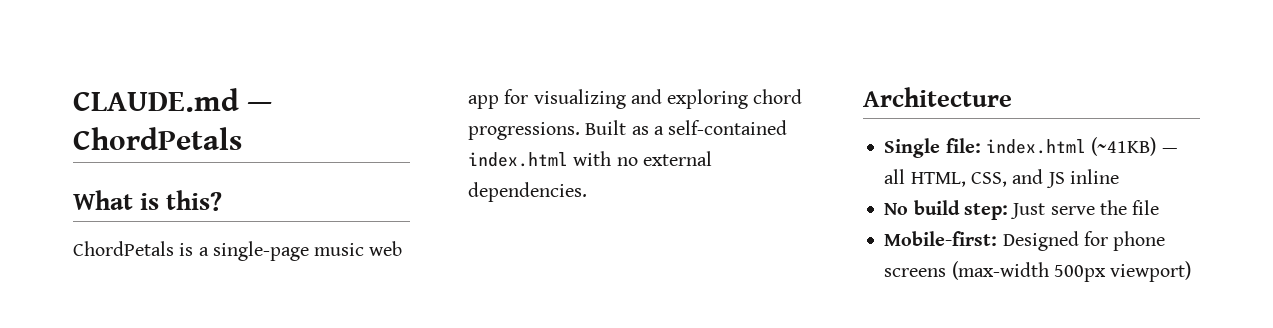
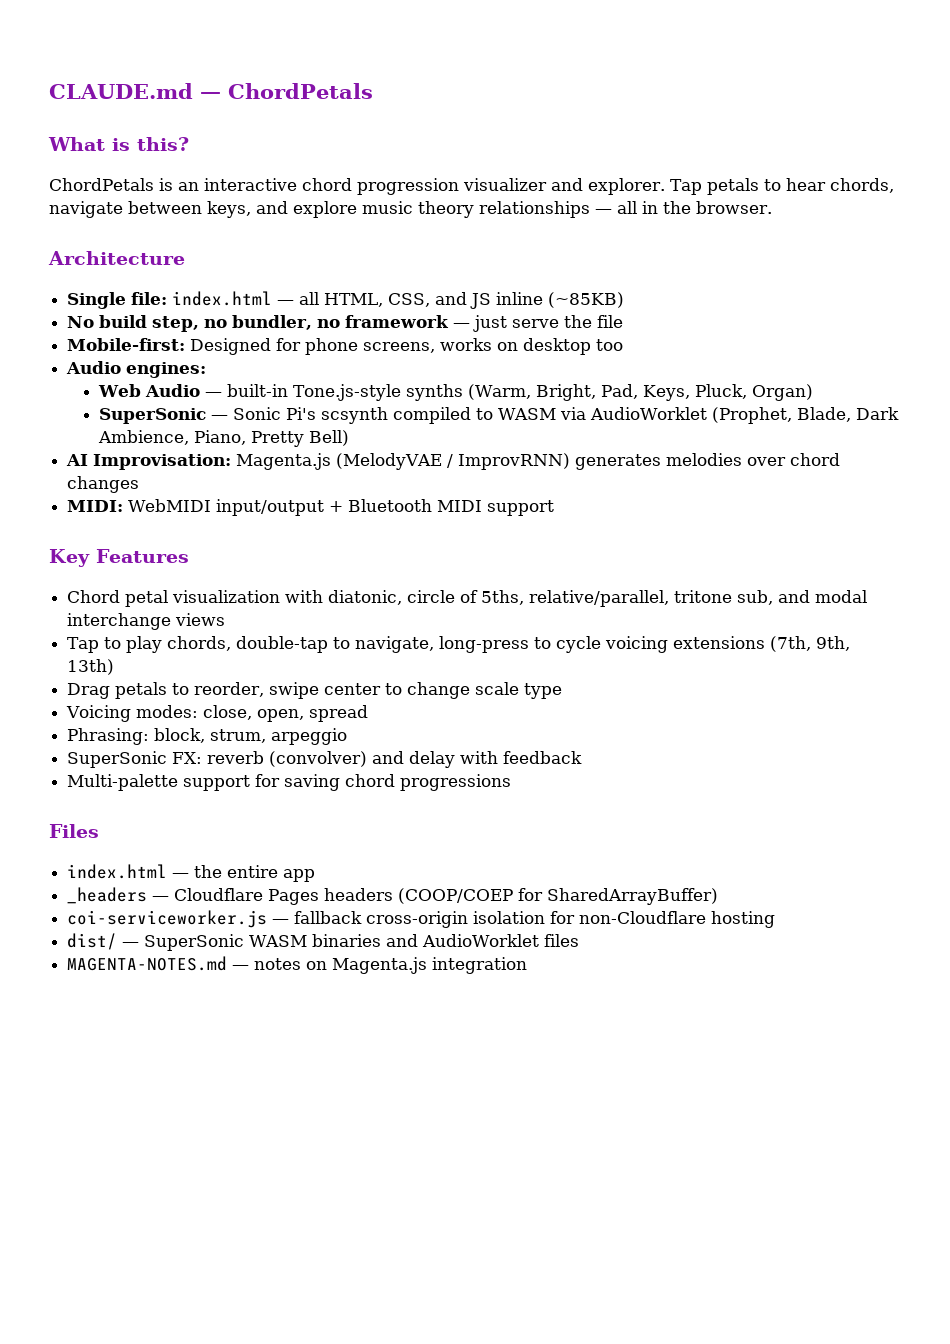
[198,241,403,261] [468,89,803,109] [468,120,788,140] [468,151,712,167] [468,182,587,202] a single-page music web app for visualizing and exploring chord progressions. Built as a self-contained index.html with no external dependencies. -> [178,178,894,195] [49,201,772,218] an interactive chord progression visualizer and explorer. Tap petals to hear chords, navigate between keys, and explore music theory relationships — all in the browser.
[1091,137,1157,156] (~41KB) -> (273, 298) none
(1119, 176) none -> [548,292,625,308] (~85KB)
[963,203,1046,220] step: Just -> [152,315,508,332] step, no bundler, no framework — just
[884,261,1192,282] screens (max-width 500px viewport) -> [363,338,624,355] [66,361,207,378] [98,384,814,401] [99,407,900,424] [98,430,350,447] [66,453,841,470] [67,476,140,493] [67,499,555,516] [49,549,189,567] [67,590,868,607] [67,613,226,630] [67,636,851,653] [67,659,115,675] [67,682,563,699] [66,705,369,722] [67,728,348,745] [67,751,583,768] [67,774,512,791] [49,824,99,838] [67,864,316,882] [67,887,719,905] [67,910,776,928] [67,933,580,951] [67,956,528,974] screens, works on desktop too // Audio engines: // Web Audio — built-in Tone.js-style synths (Warm, Bright, Pad, Keys, Pluck, Organ) // SuperSonic — Sonic Pi's scsynth compiled to WASM via AudioWorklet (Prophet, Blade, Dark Ambience, Piano, Pretty Bell) // AI Improvisation: Magenta.js (MelodyVAE / ImprovRNN) generates melodies over chord changes // MIDI: WebMIDI input/output + Bluetooth MIDI support // Key Features // Chord petal visualization with diatonic, circle of 5ths, relative/parallel, tritone sub, and modal interchange views // Tap to play chords, double-tap to navigate, long-press to cycle voicing extensions (7th, 9th, 13th) // Drag petals to reorder, swipe center to change scale type // Voicing modes: close, open, spread // Phrasing: block, strum, arpeggio // SuperSonic FX: reverb (convolver) and delay with feedback // Multi-palette support for saving chord progressions // Files // index.html — the entire app // _headers — Cloudflare Pages headers (COOP/COEP for SharedArrayBuffer) // coi-serviceworker.js — fallback cross-origin isolation for non-Cloudflare hosting // dist/ — SuperSonic WASM binaries and AudioWorklet files // MAGENTA-NOTES.md — notes on Magenta.js integration

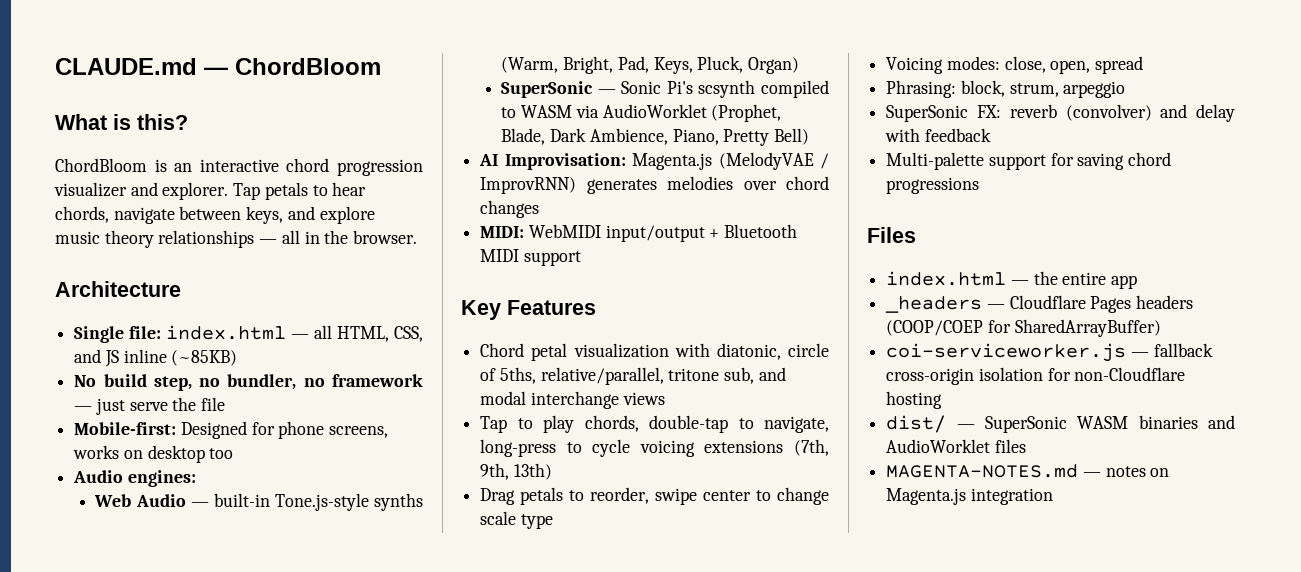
[228,83,373,99] ChordPetals -> [235,58,381,75] ChordBloom
[49,178,154,191] ChordPetals -> [55,158,147,172] ChordBloom

